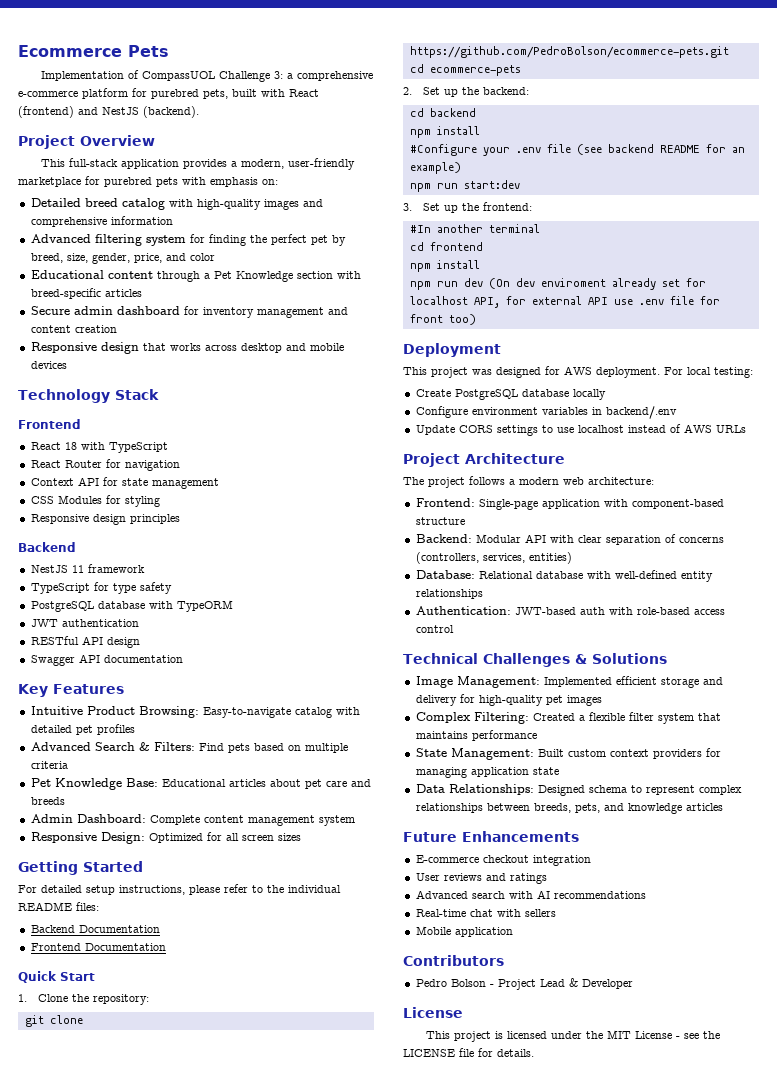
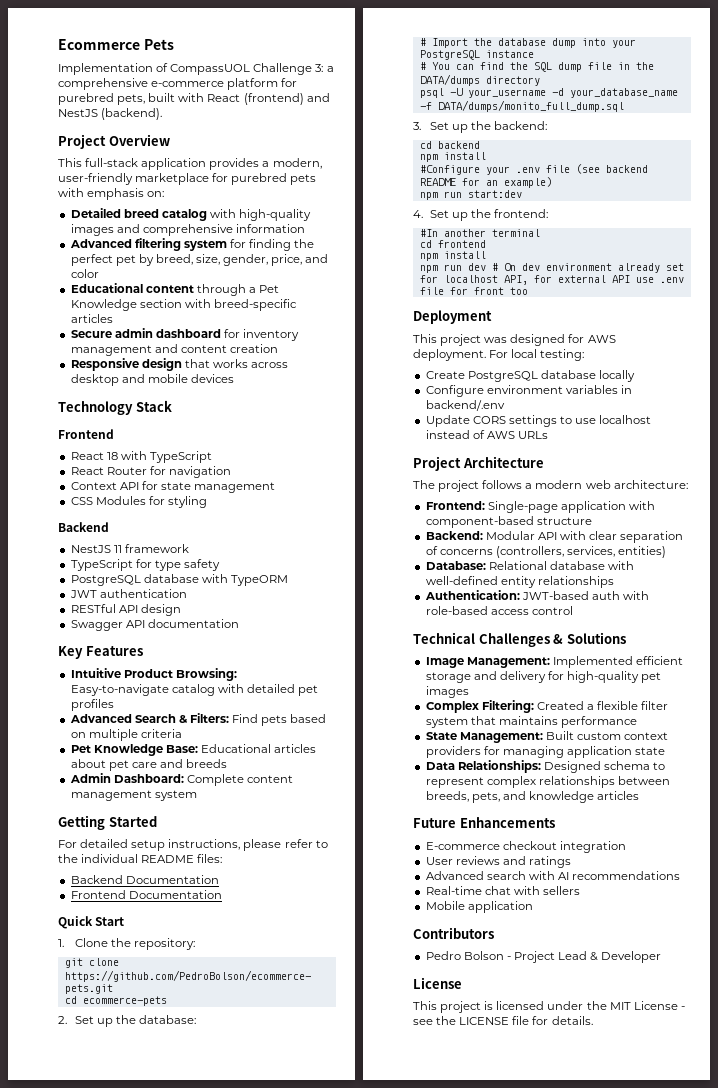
[30,514,180,525] // Responsive design principles -> (207, 502) none
[30,832,301,844] // Responsive Design: Optimized for all screen sizes -> (197, 795) none
(479, 91) none -> [139,1015,197,1024] [419,38,636,48] [419,50,534,60] [419,62,654,72] [419,74,540,86] [419,88,678,98] [419,100,624,112] [413,121,491,133] database: // # Import the database dump into your PostgreSQL instance // # You can find the SQL dump file in the DATA/dumps directory // psql -U your_username -d your_database_name -f DATA/dumps/monito_full_dump.sql // 3. Set up the
[403,203,412,211] 3. -> [413,210,423,218] 4.
[488,278,606,289] (On dev enviroment -> [491,263,612,271] # On dev environment
[448,314,476,325] too) -> [509,287,528,295] too

